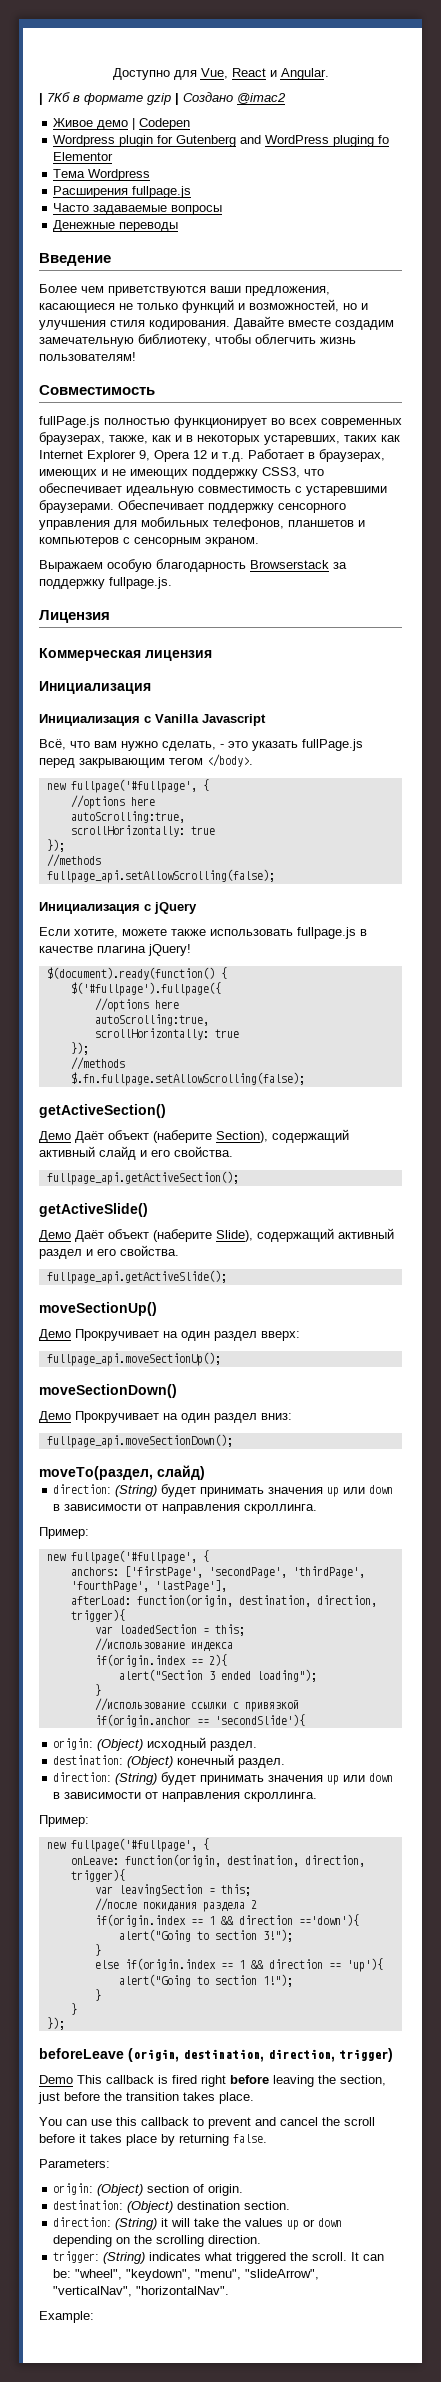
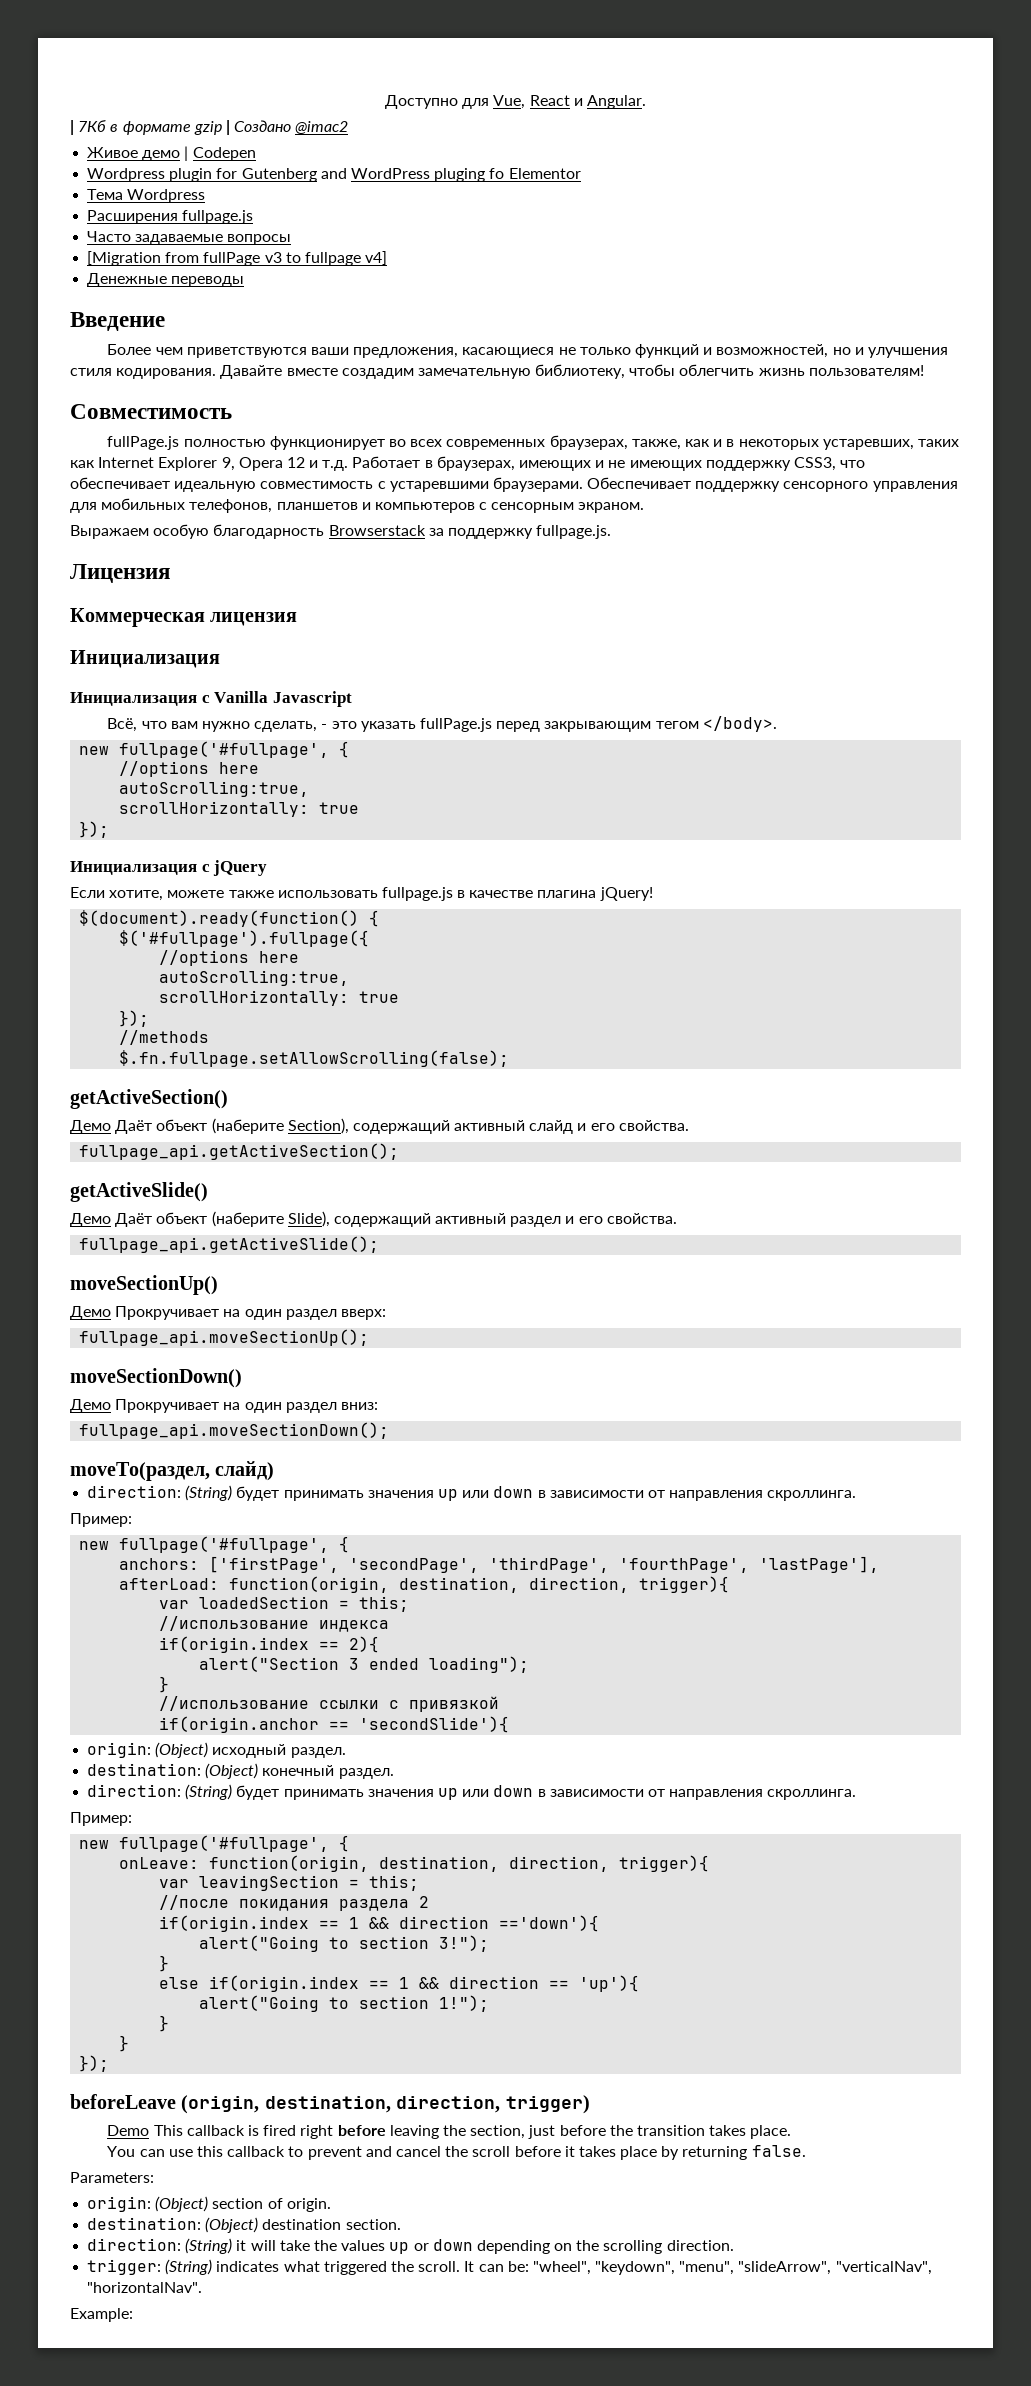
(223, 210) none -> [87,251,388,266] // [Migration from fullPage v3 to fullpage v4]
[46,854,101,867] [46,869,275,883] // //methods // fullpage_api.setAllowScrolling(false); -> (110, 829) none

